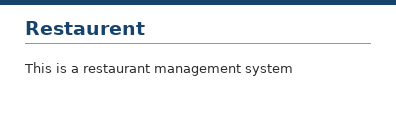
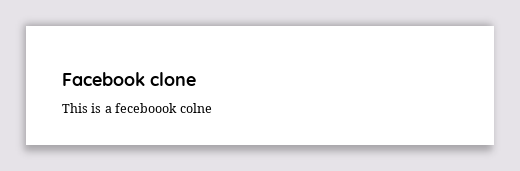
[25,21,145,35] Restaurent -> [62,72,196,86] Facebook clone
[83,64,293,76] restaurant management system -> [115,103,212,113] feceboook colne

